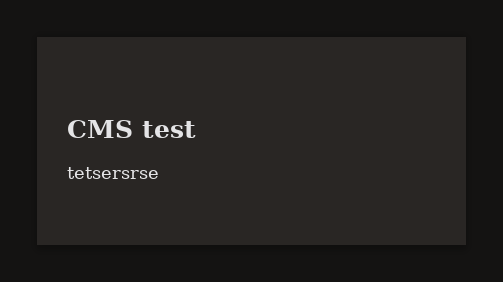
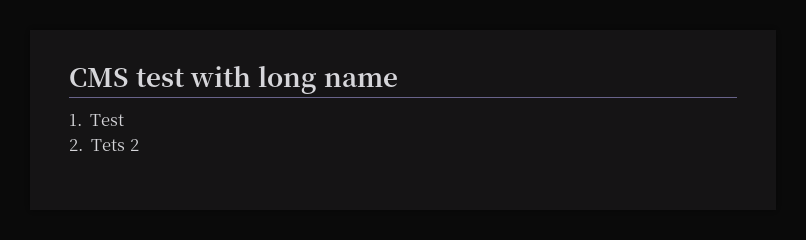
[67,167,159,179] // tetsersrse -> [190,66,399,94] [69,114,125,126] [69,139,139,151] with long name // 1. Test // 2. Tets 2

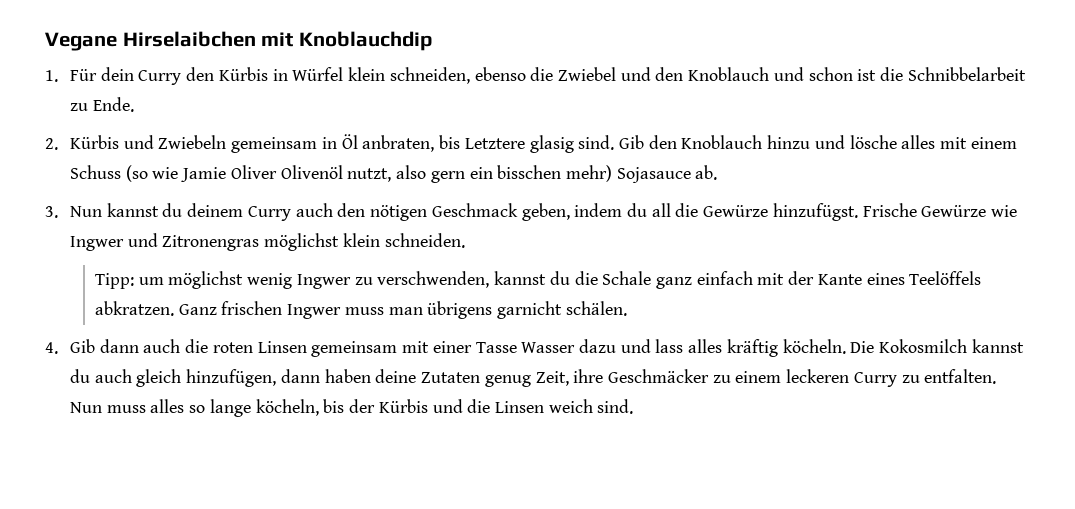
[69,66,399,94] [69,114,125,126] [69,139,139,151] CMS test with long name // 1. Test // 2. Tets 2 -> [45,31,432,51] [45,67,1026,85] [70,97,134,112] [45,134,1017,153] [70,165,718,183] [45,203,1018,221] [70,233,465,251] [95,271,982,289] [95,301,627,319] [45,339,1024,357] [70,369,997,387] [70,399,634,417] Vegane Hirselaibchen mit Knoblauchdip // 1. Für dein Curry den Kürbis in Würfel klein schneiden, ebenso die Zwiebel und den Knoblauch und schon ist die Schnibbelarbeit zu Ende. // 2. Kürbis und Zwiebeln gemeinsam in Öl anbraten, bis Letztere glasig sind. Gib den Knoblauch hinzu und lösche alles mit einem Schuss (so wie Jamie Oliver Olivenöl nutzt, also gern ein bisschen mehr) Sojasauce ab. // 3. Nun kannst du deinem Curry auch den nötigen Geschmack geben, indem du all die Gewürze hinzufügst. Frische Gewürze wie Ingwer und Zitronengras möglichst klein schneiden. // Tipp: um möglichst wenig Ingwer zu verschwenden, kannst du die Schale ganz einfach mit der Kante eines Teelöffels abkratzen. Ganz frischen Ingwer muss man übrigens garnicht schälen. // 4. Gib dann auch die roten Linsen gemeinsam mit einer Tasse Wasser dazu und lass alles kräftig köcheln. Die Kokosmilch kannst du auch gleich hinzufügen, dann haben deine Zutaten genug Zeit, ihre Geschmäcker zu einem leckeren Curry zu entfalten. Nun muss alles so lange köcheln, bis der Kürbis und die Linsen weich sind.

